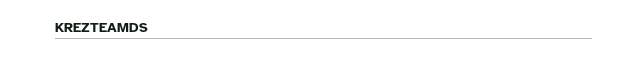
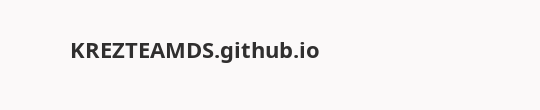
[55,23,148,32] KREZTEAMDS -> [70,42,320,63] KREZTEAMDS.github.io

